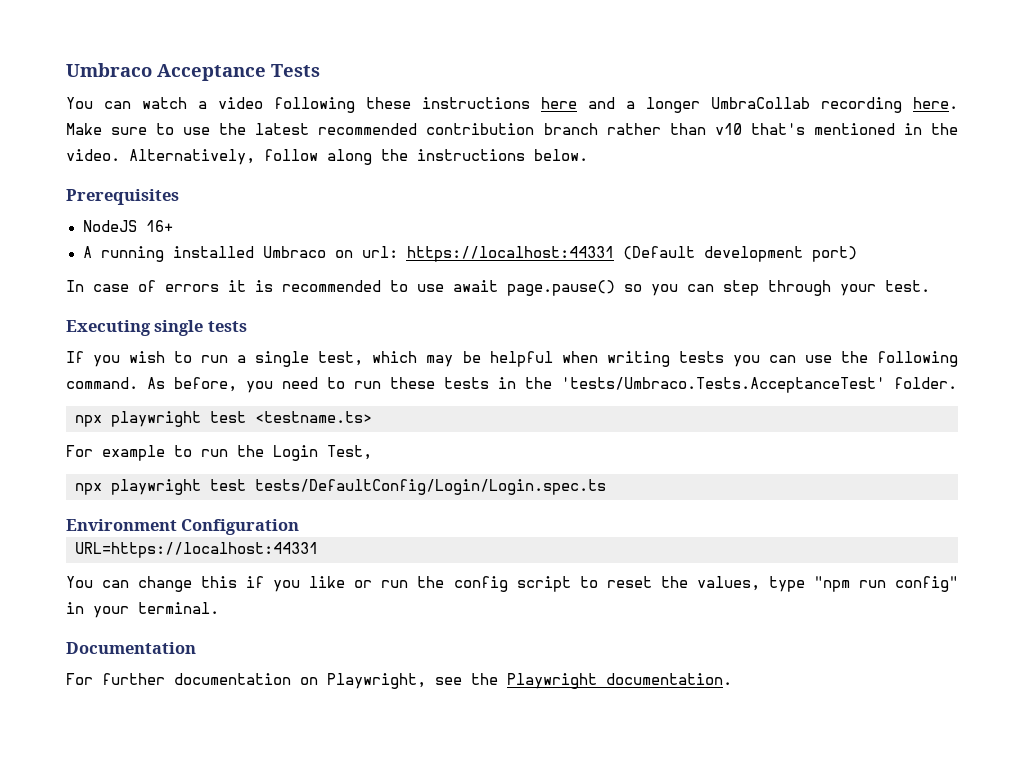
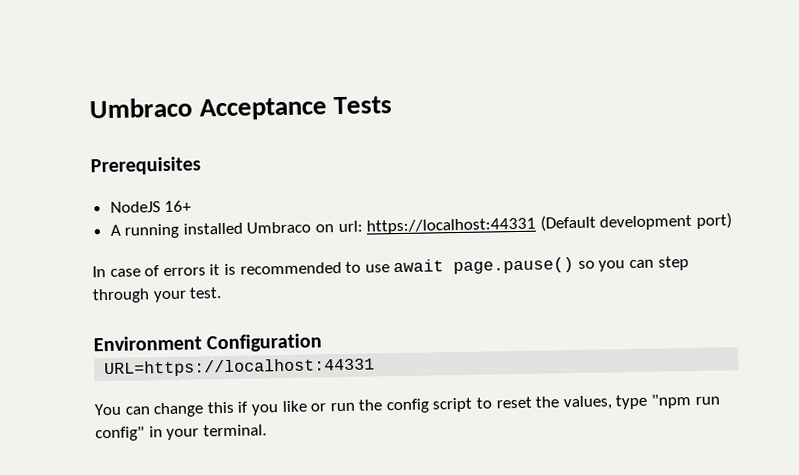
[66,97,958,113] [66,123,959,135] [66,149,588,165] // You can watch a video following these instructions here and a longer UmbraCollab recording here. Make sure to use the latest recommended contribution branch rather than v10 that's mentioned in the video. Alternatively, follow along the instructions below. -> (393, 105) none
[66,320,247,336] [66,351,959,367] [66,377,957,393] [75,411,372,427] [66,445,372,461] [75,479,606,495] // Executing single tests // If you wish to run a single test, which may be helpful when writing tests you can use the following command. As before, you need to run these tests in the 'tests/Umbraco.Tests.AcceptanceTest' folder. // npx playwright test <testname.ts> // For example to run the Login Test, // npx playwright test tests/DefaultConfig/Login/Login.spec.ts -> (223, 293) none
[66,642,196,654] [66,673,732,689] // Documentation // For further documentation on Playwright, see the Playwright documentation. -> (267, 430) none

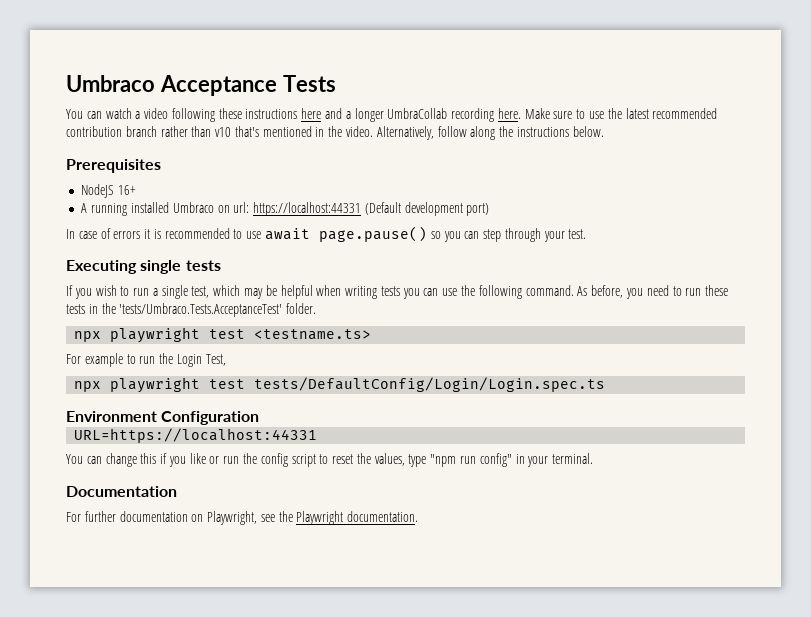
(393, 105) none -> [66,108,718,122] [66,126,604,140] // You can watch a video following these instructions here and a longer UmbraCollab recording here. Make sure to use the latest recommended contribution branch rather than v10 that's mentioned in the video. Alternatively, follow along the instructions below.
(223, 293) none -> [66,260,221,274] [66,285,729,299] [66,303,317,317] [74,327,372,343] [66,353,226,367] [74,377,606,393] // Executing single tests // If you wish to run a single test, which may be helpful when writing tests you can use the following command. As before, you need to run these tests in the 'tests/Umbraco.Tests.AcceptanceTest' folder. // npx playwright test <testname.ts> // For example to run the Login Test, // npx playwright test tests/DefaultConfig/Login/Login.spec.ts
(267, 430) none -> [66,486,177,497] [66,511,419,525] // Documentation // For further documentation on Playwright, see the Playwright documentation.

